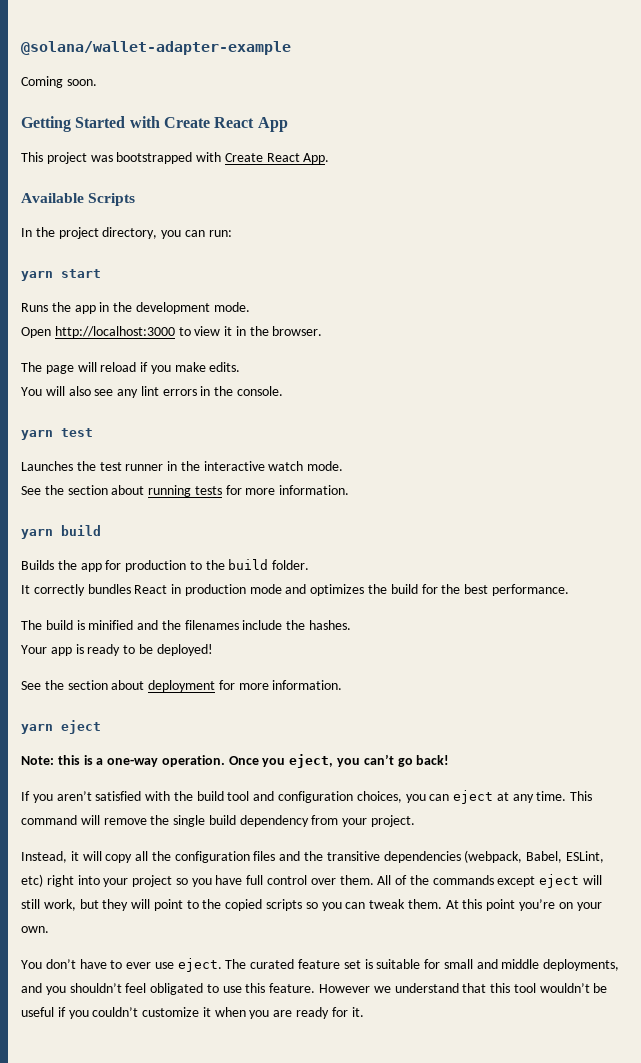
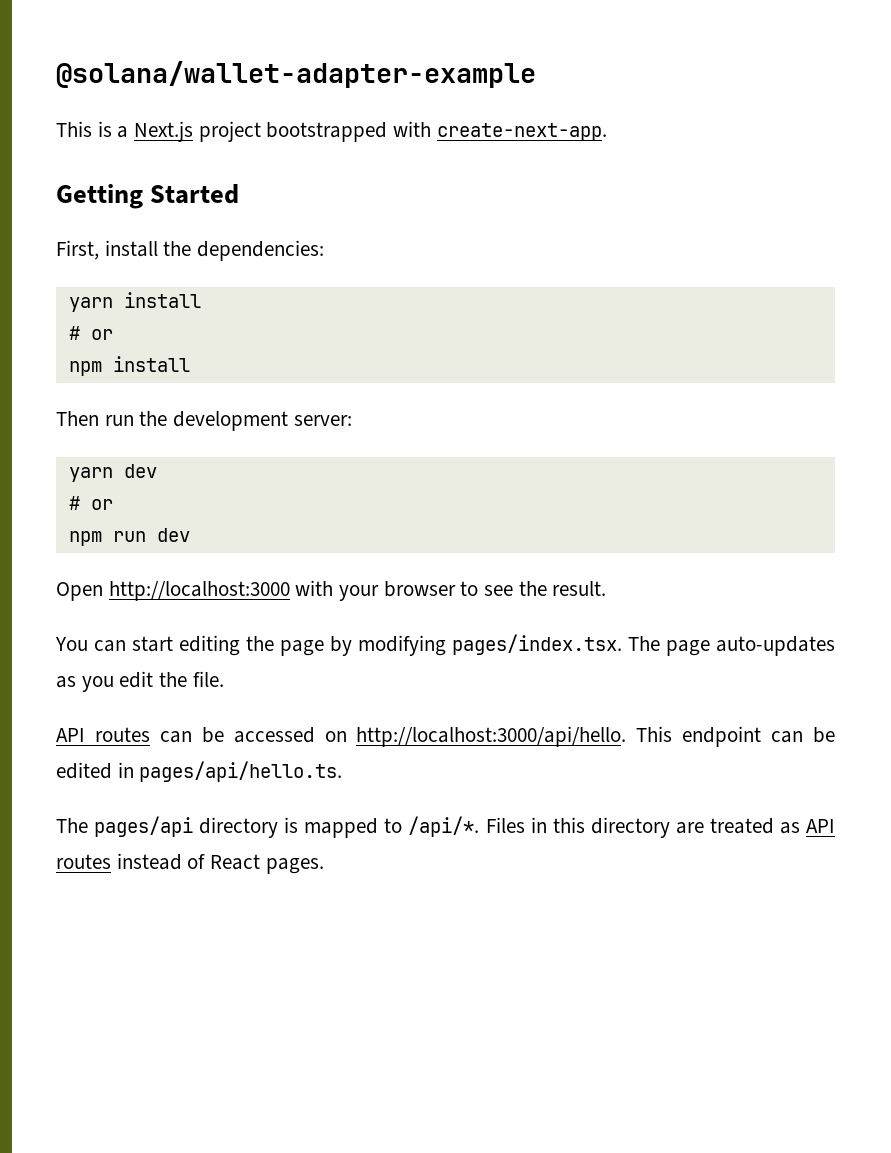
[21,76,97,88] [21,116,288,132] [21,152,330,164] [21,193,136,206] [21,227,232,239] [21,269,101,281] [21,302,250,314] [21,326,323,338] [21,362,241,374] [21,386,284,398] [21,428,93,440] [21,461,344,471] [21,485,350,497] [21,525,101,539] [21,559,310,572] [21,584,569,596] [21,620,352,630] [21,644,213,656] [21,680,343,692] [21,720,101,734] [21,754,450,768] [21,790,593,804] [21,815,416,827] [21,850,604,863] [21,874,603,888] [21,899,602,911] [21,926,49,933] [21,958,620,972] [21,983,608,995] [21,1007,364,1019] Coming soon. // Getting Started with Create React App // This project was bootstrapped with Create React App. // Available Scripts // In the project directory, you can run: // yarn start // Runs the app in the development mode. // Open http://localhost:3000 to view it in the browser. // The page will reload if you make edits. // You will also see any lint errors in the console. // yarn test // Launches the test runner in the interactive watch mode. // See the section about running tests for more information. // yarn build // Builds the app for production to the build folder. // It correctly bundles React in production mode and optimizes the build for the best performance. // The build is minified and the filenames include the hashes. // Your app is ready to be deployed! // See the section about deployment for more information. // yarn eject // Note: this is a one-way operation. Once you eject, you can’t go back! // If you aren’t satisfied with the build tool and configuration choices, you can eject at any time. This command will remove the single build dependency from your project. // Instead, it will copy all the configuration files and the transitive dependencies (webpack, Babel, ESLint, etc) right into your project so you have full control over them. All of the commands except eject will still work, but they will point to the copied scripts so you can tweak them. At this point you’re on your own. // You don’t have to ever use eject. The curated feature set is suitable for small and middle deployments, and you shouldn’t feel obligated to use this feature. However we understand that this tool wouldn’t be useful if you couldn’t customize it when you are ready for it. -> [56,121,607,142] [56,184,240,209] [56,240,325,261] [68,292,201,312] [68,326,113,340] [68,356,190,376] [56,411,352,431] [68,464,157,482] [68,496,113,510] [68,528,190,546] [56,580,607,601] [55,634,835,656] [56,671,224,692] [56,726,835,747] [56,761,343,782] [56,816,835,838] [56,853,324,874] This is a Next.js project bootstrapped with create-next-app. // Getting Started // First, install the dependencies: // yarn install // # or // npm install // Then run the development server: // yarn dev // # or // npm run dev // Open http://localhost:3000 with your browser to see the result. // You can start editing the page by modifying pages/index.tsx. The page auto-updates as you edit the file. // API routes can be accessed on http://localhost:3000/api/hello. This endpoint can be edited in pages/api/hello.ts. // The pages/api directory is mapped to /api/*. Files in this directory are treated as API routes instead of React pages.

